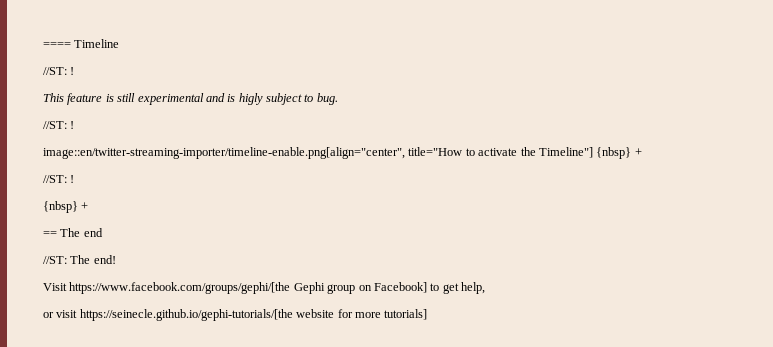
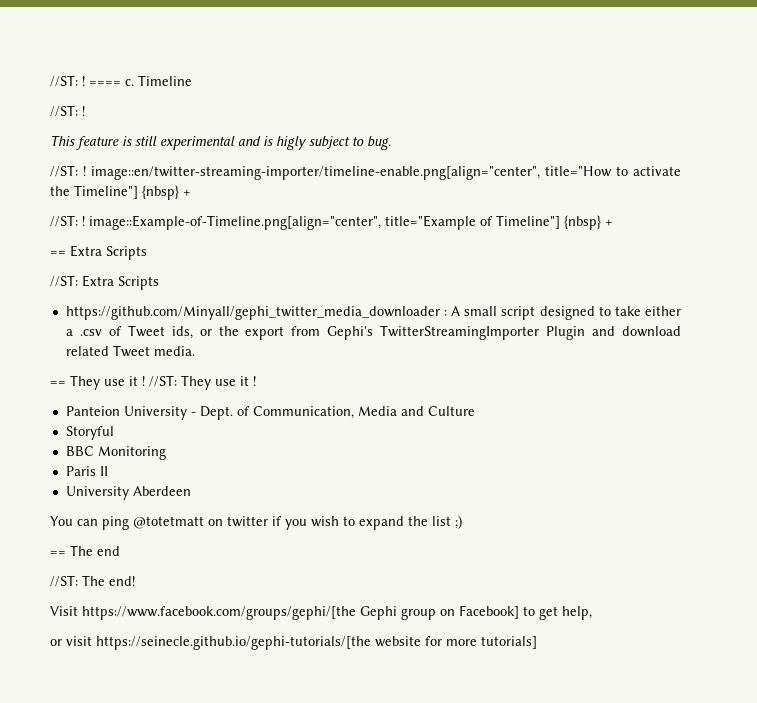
[43,42,71,48] ==== -> [50,75,134,87] //ST: ! ==== c.
(75, 125) // -> (86, 171) none
[43,201,89,213] // {nbsp} + -> [89,215,613,230] [50,245,147,260] [50,275,159,290] [65,306,682,320] [65,325,681,340] [65,345,195,357] [50,375,256,390] [65,406,475,420] [65,426,114,440] [65,446,166,460] [65,466,108,476] [65,486,191,500] [50,515,462,530] image::Example-of-Timeline.png[align="center", title="Example of Timeline"] {nbsp} + // == Extra Scripts // //ST: Extra Scripts // https://github.com/Minyall/gephi_twitter_media_downloader : A small script designed to take either a .csv of Tweet ids, or the export from Gephi's TwitterStreamingImporter Plugin and download related Tweet media. // == They use it ! //ST: They use it ! // Panteion University - Dept. of Communication, Media and Culture // Storyful // BBC Monitoring // Paris II // University Aberdeen // You can ping @totetmatt on twitter if you wish to expand the list ;)

